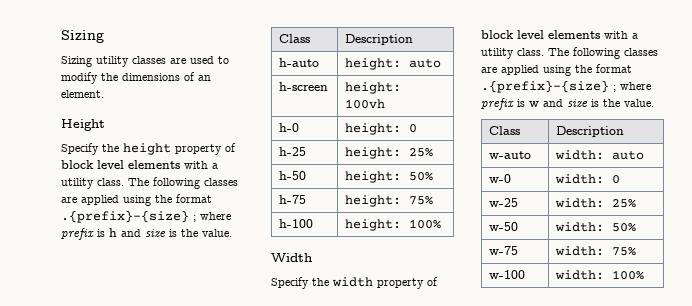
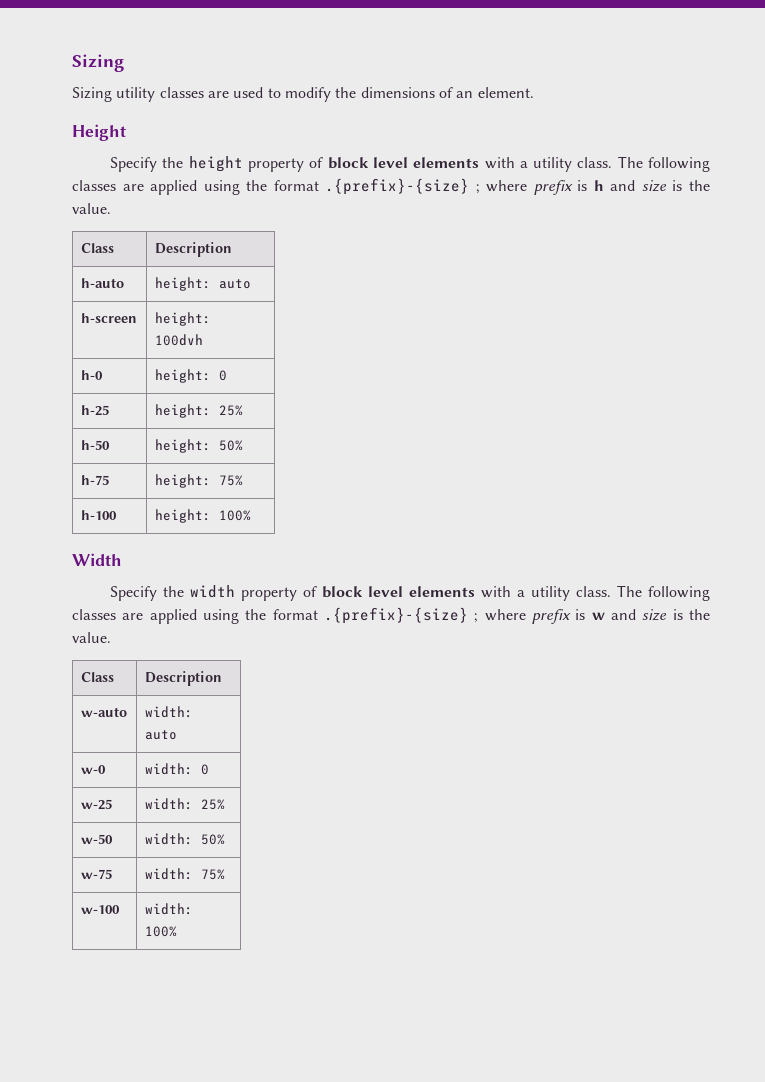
[345,99,386,109] 100vh -> [154,334,203,346] 100dvh

